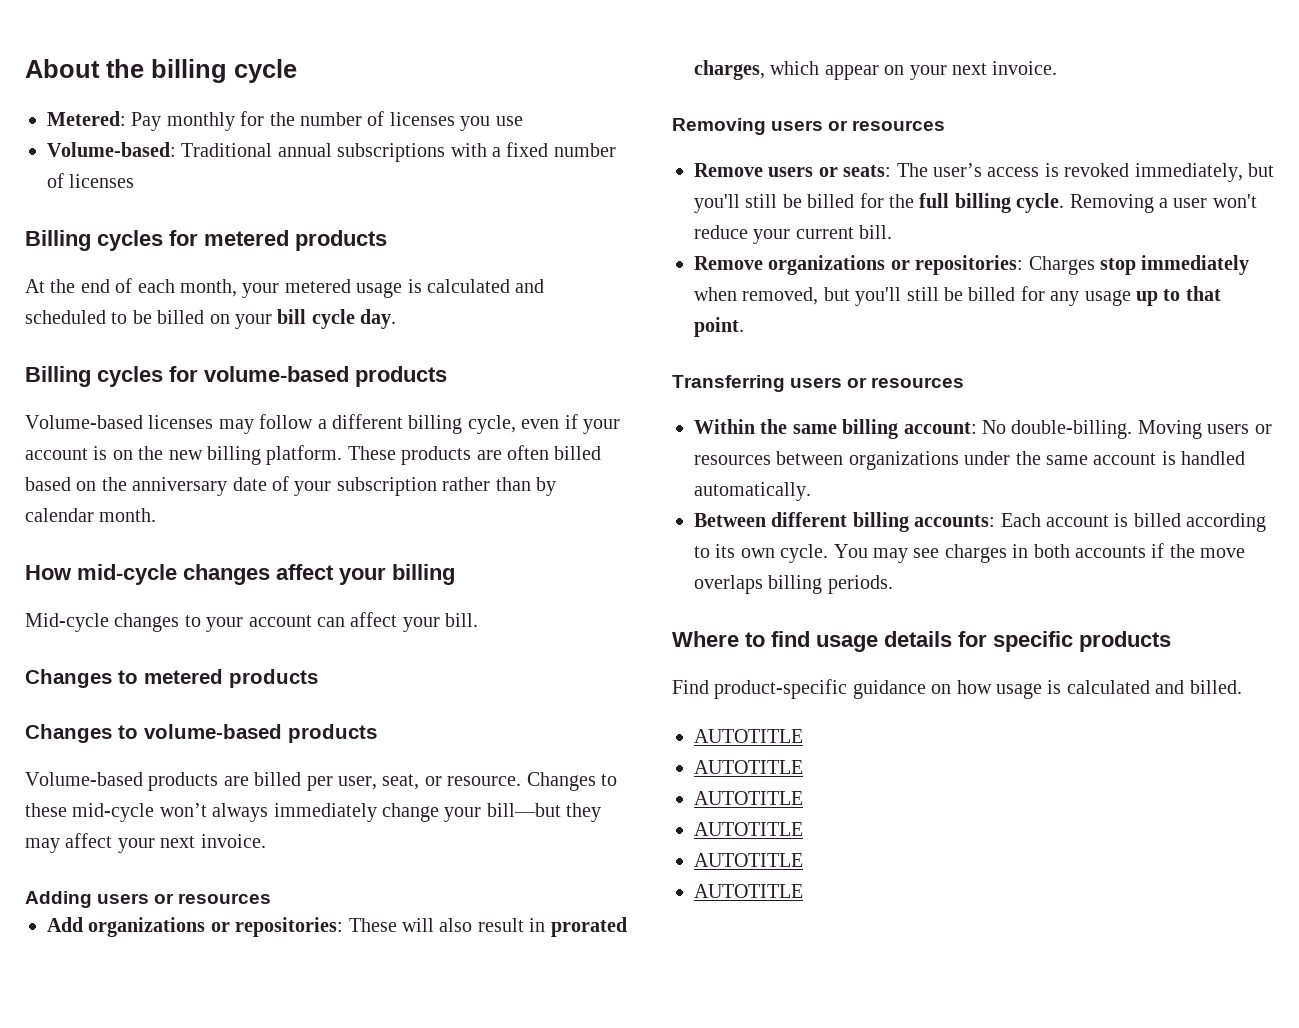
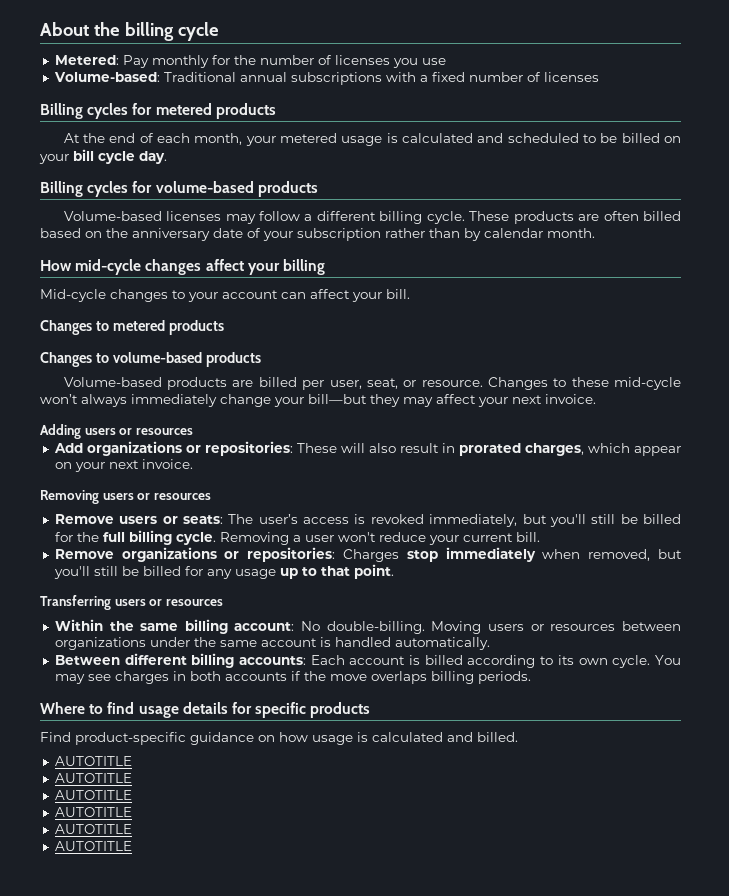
[467,414,620,434] [25,445,343,465] cycle, even if your account is on the new billing platform. -> [426,211,465,224] cycle.

